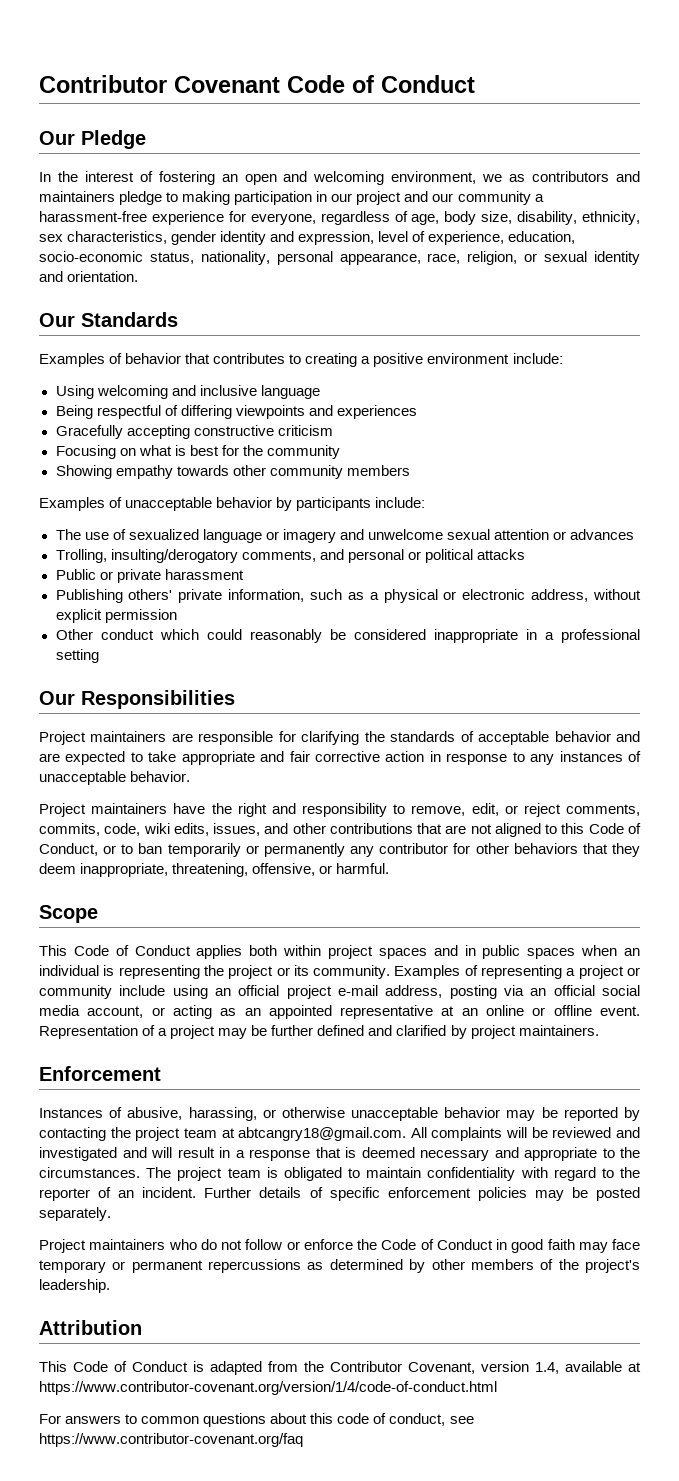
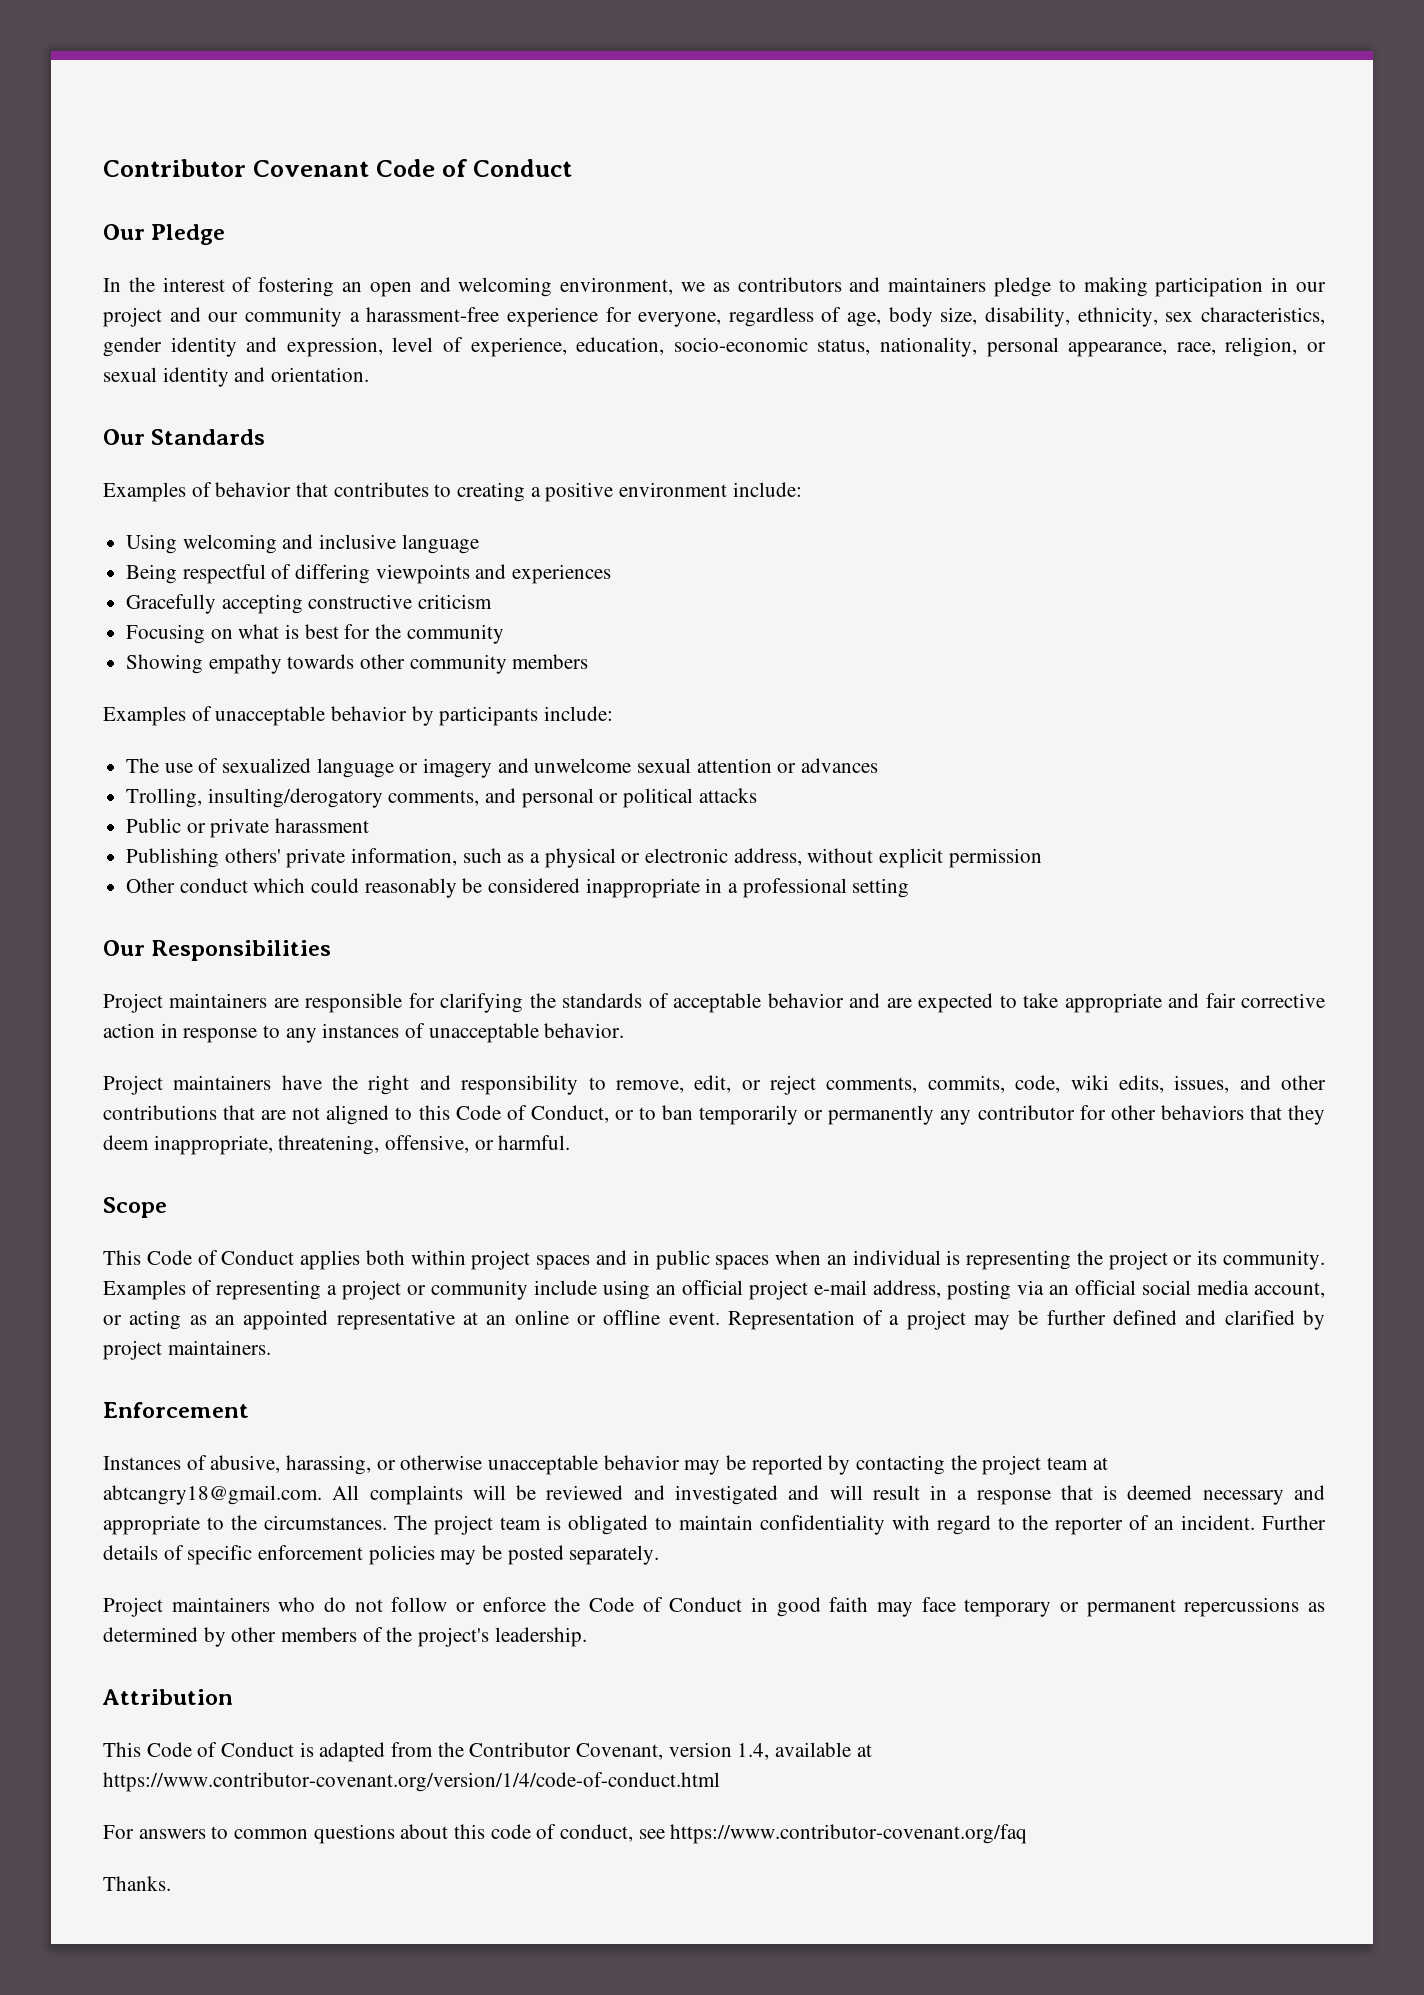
(303, 1440) none -> [103,1876,171,1891] // Thanks.

